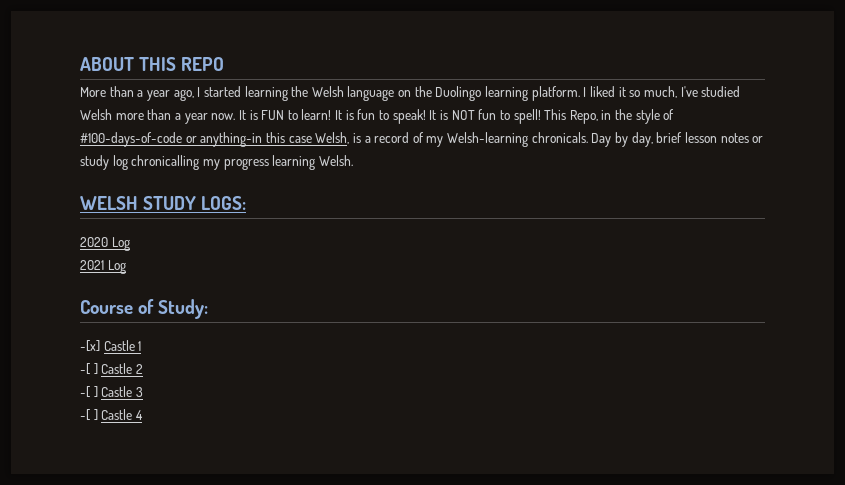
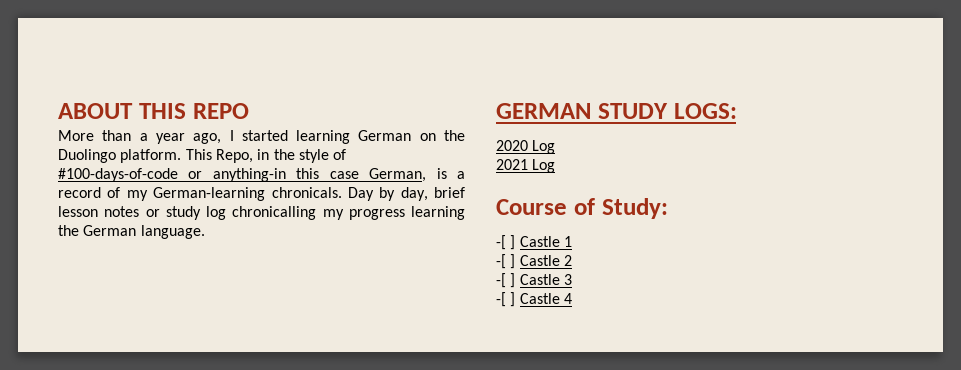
[291,86,741,101] [80,109,541,124] the Welsh language on the Duolingo learning platform. I liked it so much, I've studied Welsh more than a year now. It is FUN to learn! It is fun to speak! It is NOT fun to spell! -> [358,130,466,141] [58,149,182,163] German on the Duolingo platform.
[315,132,350,144] Welsh, -> [369,168,427,182] German,
[447,132,529,147] Welsh-learning -> [153,187,266,201] German-learning
[318,155,353,166] [80,196,138,210] Welsh. // WELSH -> [58,225,205,239] [496,103,591,119] the German language. // GERMAN
[80,340,100,352] -[x] -> [496,235,516,250] -[ ]

